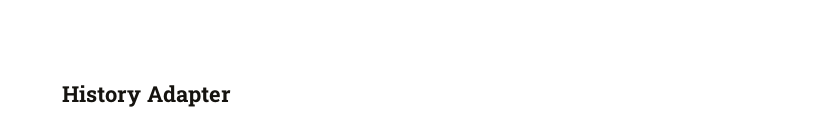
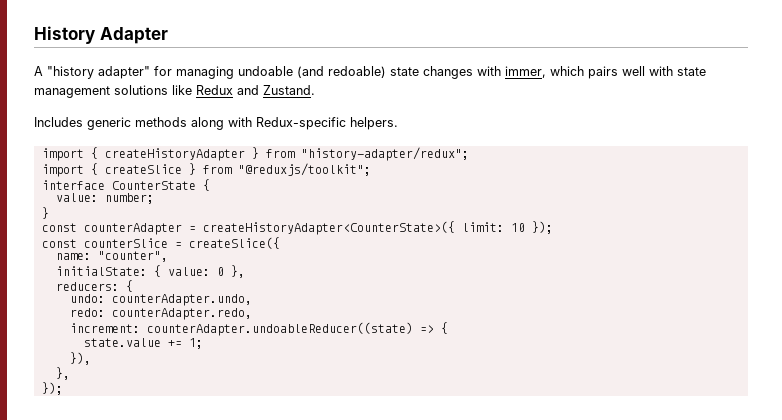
(231, 96) none -> [34,66,706,79] [34,85,315,98] [34,117,398,130] [41,147,469,161] [41,163,371,177] [41,179,210,191] [55,193,154,204] [41,207,49,219] [41,221,553,235] [41,237,280,249] [55,251,168,262] [55,265,245,278] [55,280,133,292] [69,294,252,306] [69,308,252,320] [69,322,448,336] [83,338,203,349] [69,352,91,365] [55,367,70,380] [41,382,63,395] // A "history adapter" for managing undoable (and redoable) state changes with immer, which pairs well with state management solutions like Redux and Zustand. // Includes generic methods along with Redux-specific helpers. // import { createHistoryAdapter } from "history-adapter/redux"; // import { createSlice } from "@reduxjs/toolkit"; // interface CounterState { // value: number; // } // const counterAdapter = createHistoryAdapter<CounterState>({ limit: 10 }); // const counterSlice = createSlice({ // name: "counter", // initialState: { value: 0 }, // reducers: { // undo: counterAdapter.undo, // redo: counterAdapter.redo, // increment: counterAdapter.undoableReducer((state) => { // state.value += 1; // }), // }, // });

